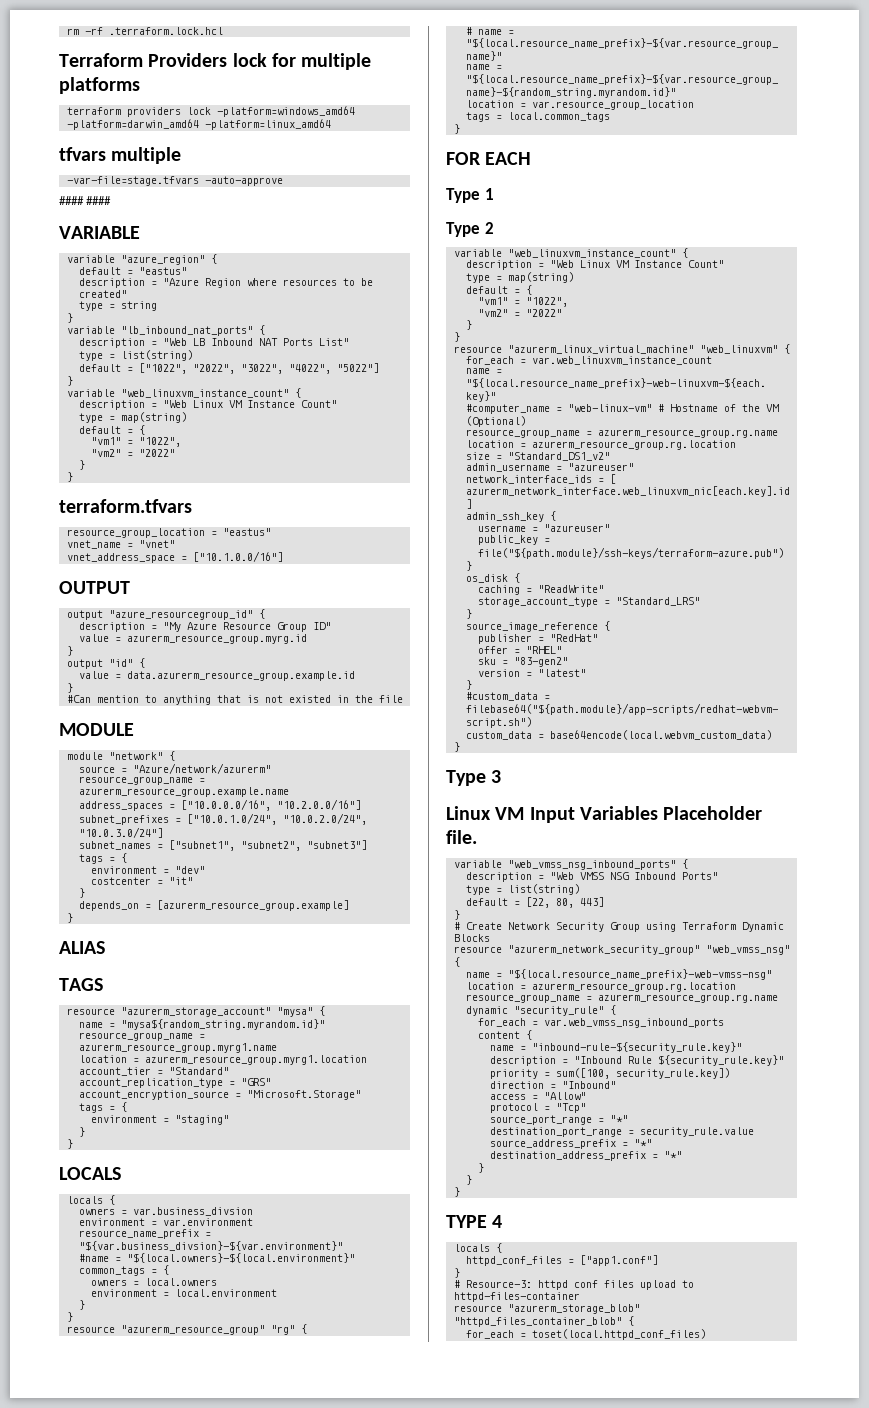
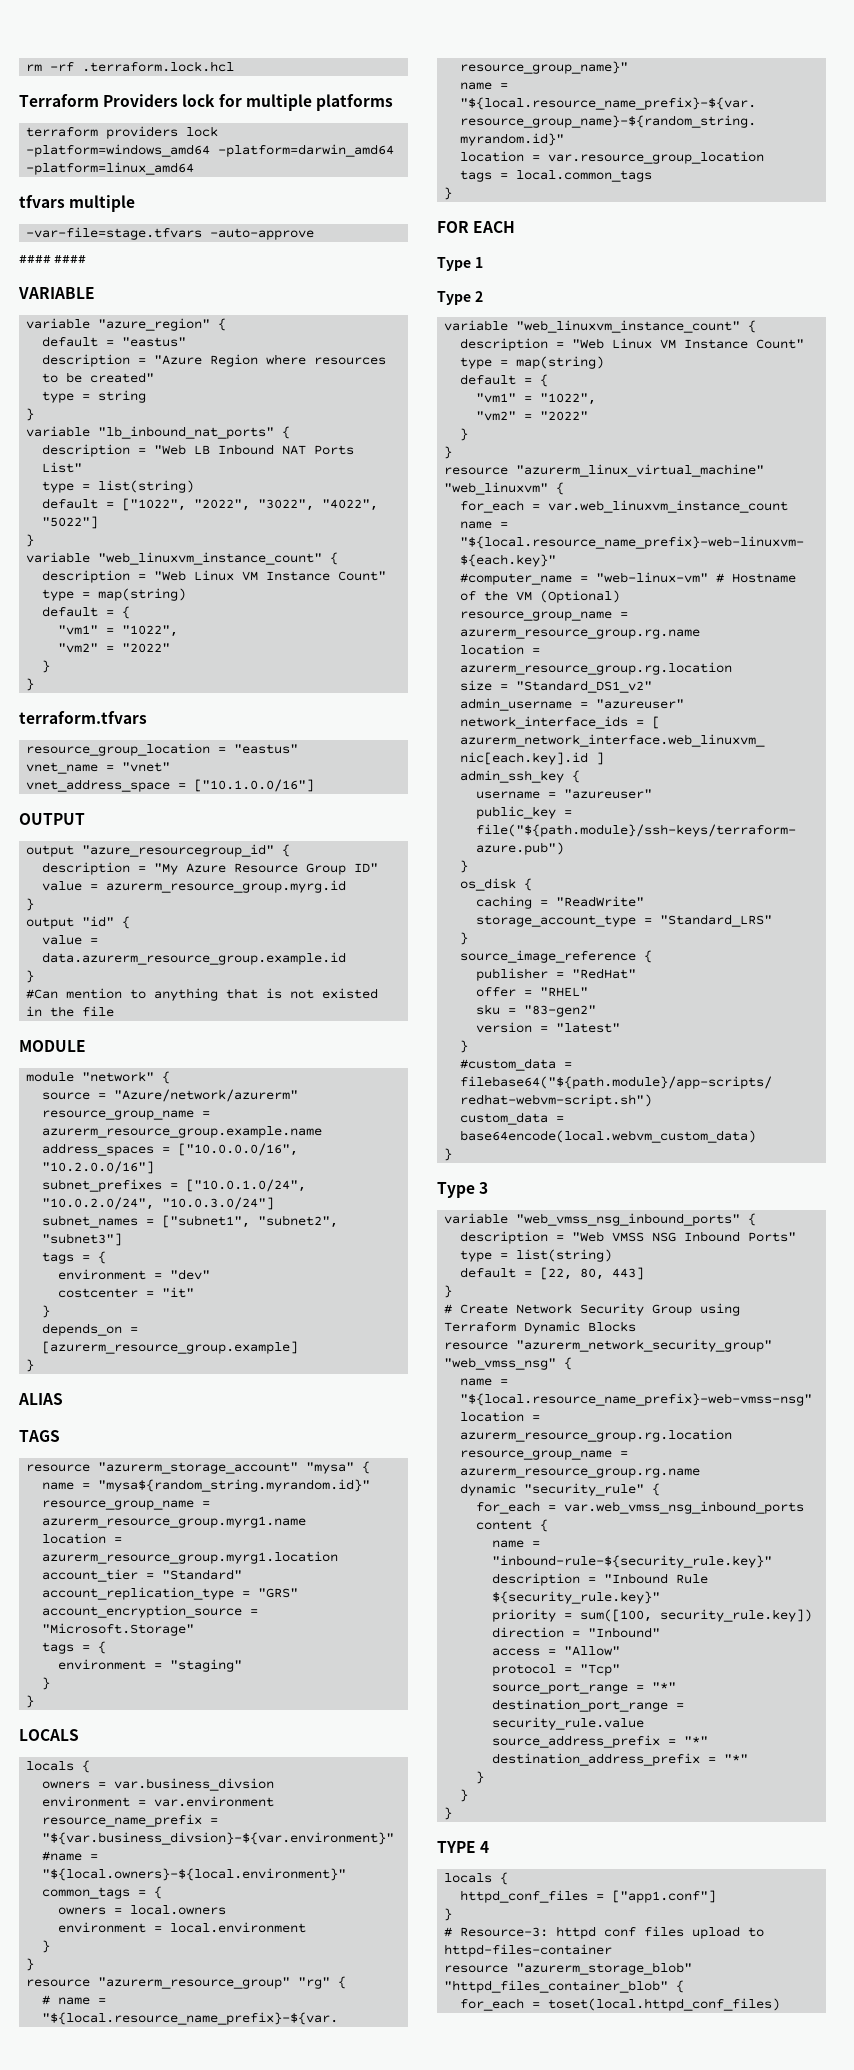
[446,806,763,823] [446,830,477,844] // Linux VM Input Variables Placeholder file. -> (489, 1188) none

